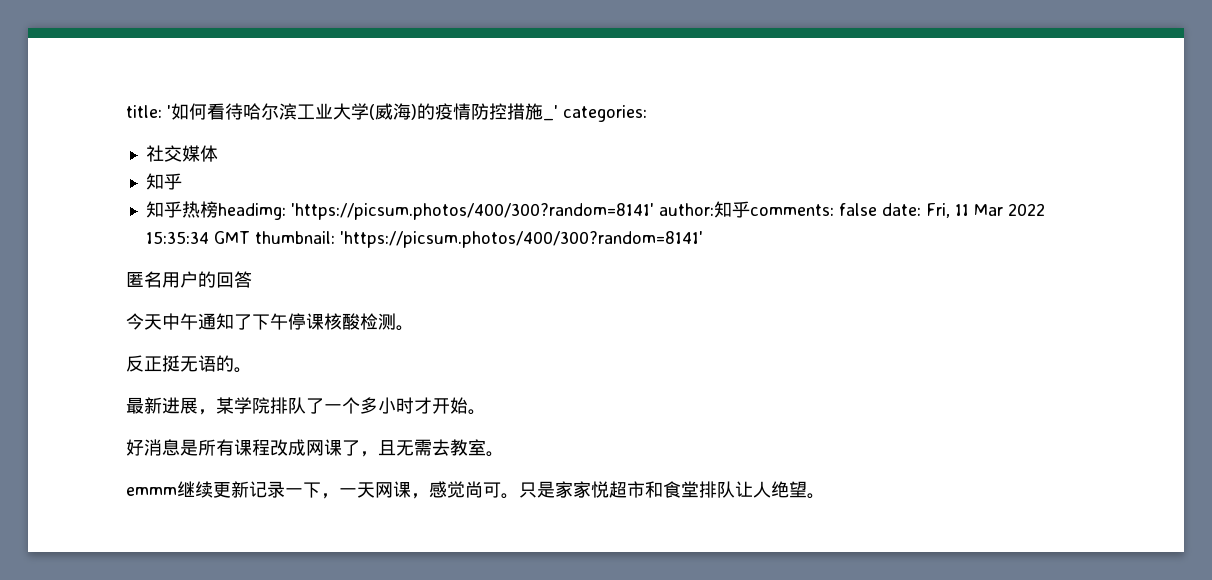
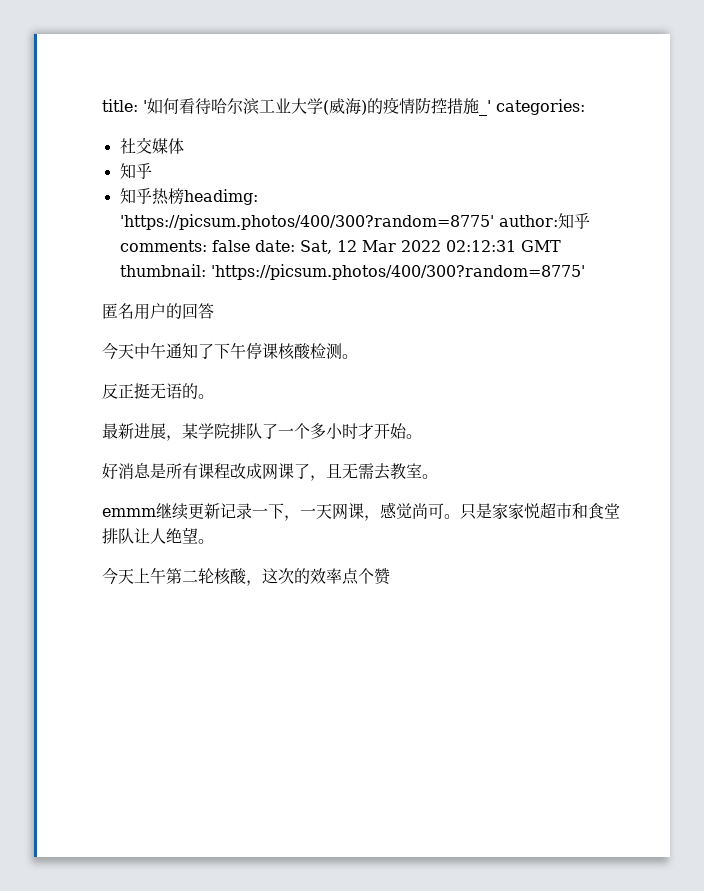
[290,203,654,220] 'https://picsum.photos/400/300?random=8141' -> [119,214,494,230] 'https://picsum.photos/400/300?random=8775'
[925,203,969,218] Fri, 11 -> [299,240,357,254] Sat, 12
[145,231,209,244] 15:35:34 -> [445,240,516,252] 02:12:31
[339,231,703,248] 'https://picsum.photos/400/300?random=8141' -> [210,264,585,280] 'https://picsum.photos/400/300?random=8775'
(825, 496) none -> [102,567,391,586] // 今天上午第二轮核酸，这次的效率点个赞

